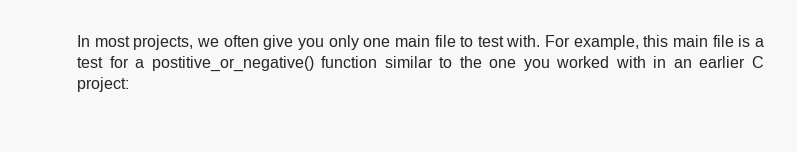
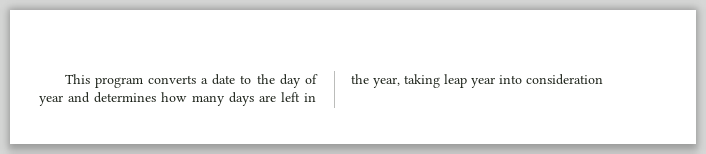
[77,35,764,50] [77,56,764,72] [77,77,129,92] In most projects, we often give you only one main file to test with. For example, this main file is a test for a postitive_or_negative() function similar to the one you worked with in an earlier C project: -> [64,74,318,88] [39,92,316,106] [351,74,603,88] This program converts a date to the day of year and determines how many days are left in the year, taking leap year into consideration

